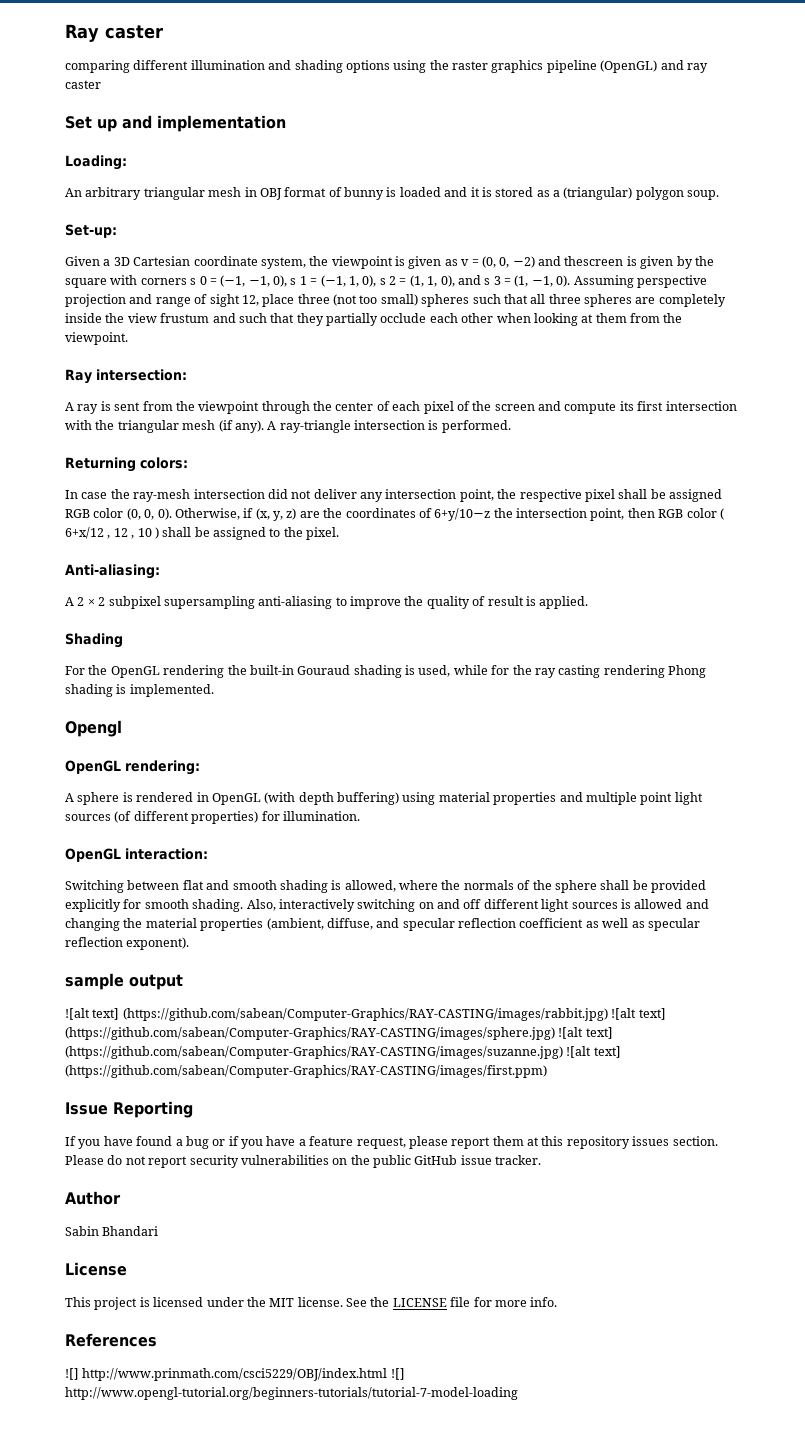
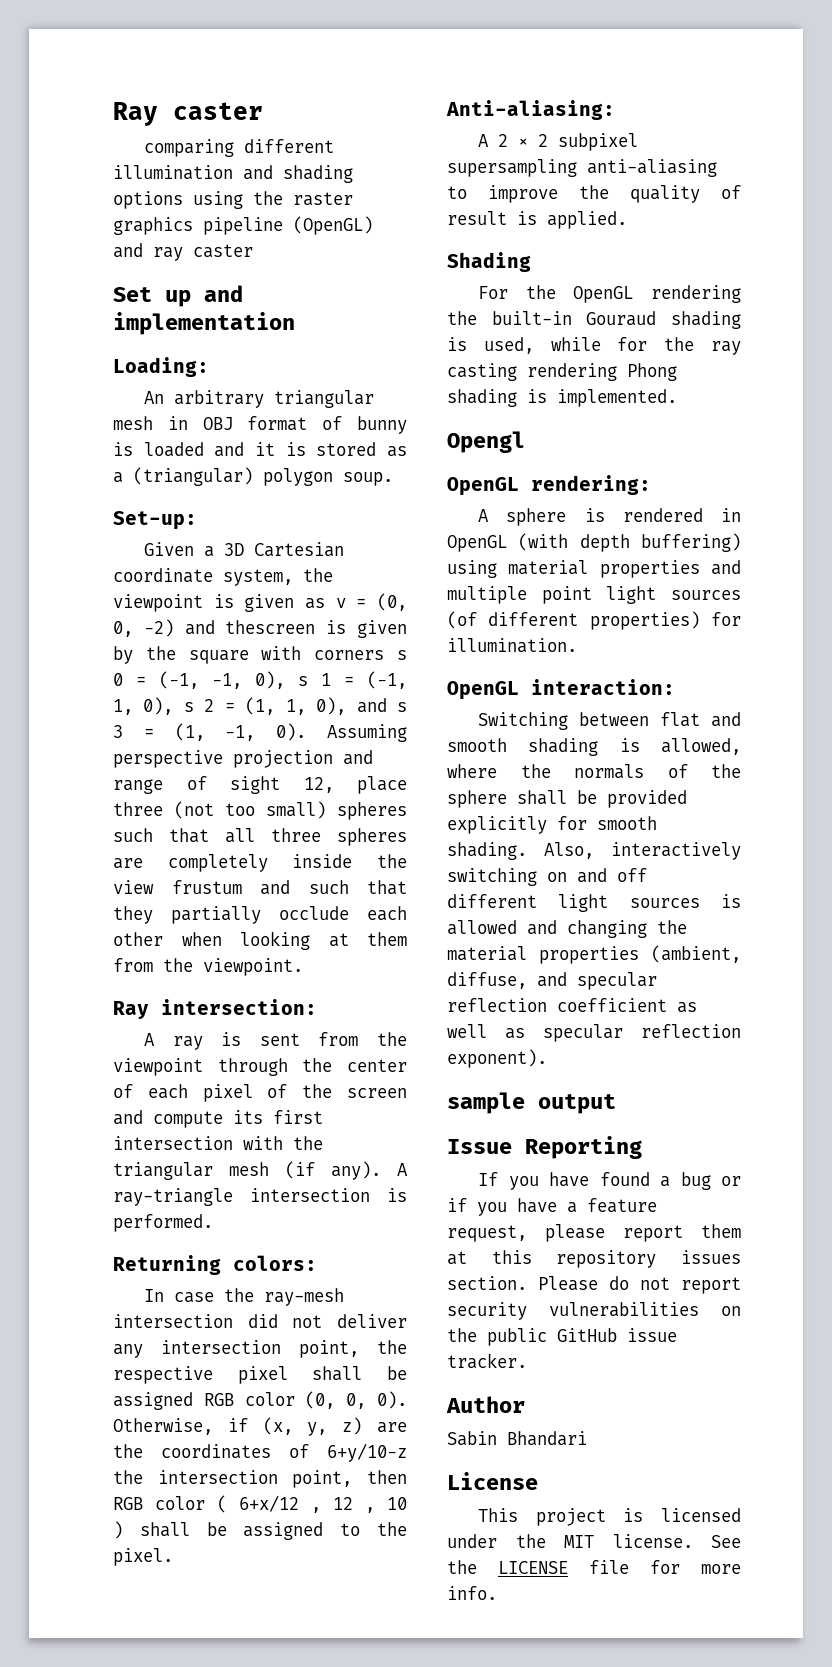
[65,1008,666,1021] [65,1027,613,1040] [65,1046,621,1059] [65,1065,547,1078] // ![alt text] (https://github.com/sabean/Computer-Graphics/RAY-CASTING/images/rabbit.jpg) ![alt text] (https://github.com/sabean/Computer-Graphics/RAY-CASTING/images/sphere.jpg) ![alt text] (https://github.com/sabean/Computer-Graphics/RAY-CASTING/images/suzanne.jpg) ![alt text] (https://github.com/sabean/Computer-Graphics/RAY-CASTING/images/first.ppm) -> (616, 1104) none
[65,1333,157,1347] [65,1368,405,1381] [65,1387,518,1400] // References // ![] http://www.prinmath.com/csci5229/OBJ/index.html ![] http://www.opengl-tutorial.org/beginners-tutorials/tutorial-7-model-loading -> (497, 1593) none

